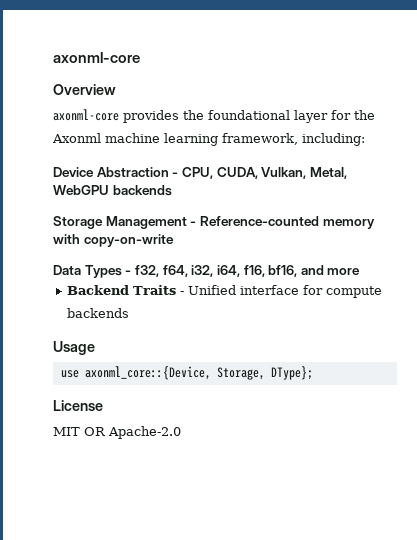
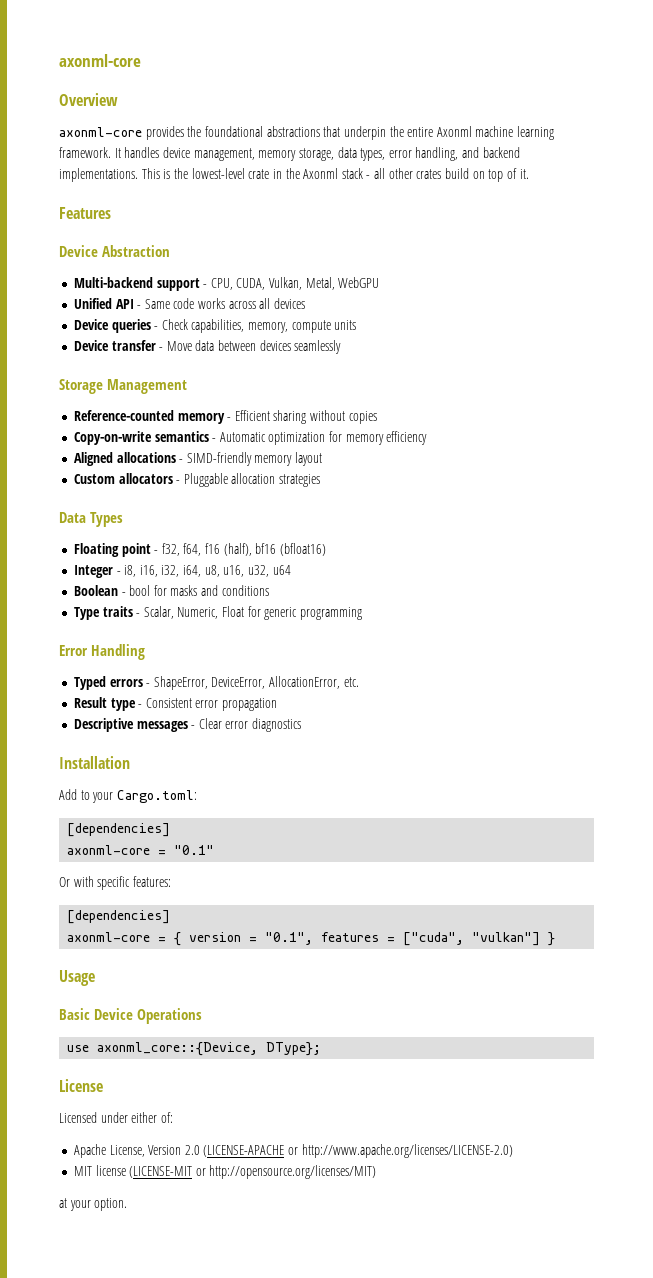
[294,110,375,123] [52,133,365,146] layer for the Axonml machine learning framework, including: -> [266,126,555,140] [59,147,520,161] [59,168,529,182] [59,207,111,219] abstractions that underpin the entire Axonml machine learning framework. It handles device management, memory storage, data types, error handling, and backend implementations. This is the lowest-level crate in the Axonml stack - all other crates build on top of it. // Features
(169, 172) none -> [73,277,200,291] // Multi-backend support
[112,185,172,196] backends -> [73,298,306,309] [73,319,357,333] [73,340,342,354] // Unified API - Same code works across all devices // Device queries - Check capabilities, memory, compute units // Device transfer - Move data between devices seamlessly
[190,221,197,226] - -> (187, 386) //
[53,234,174,247] with copy-on-write -> [227,410,377,424] [73,431,428,445] [73,452,323,466] [73,473,321,487] - Efficient sharing without copies // Copy-on-write semantics - Automatic optimization for memory efficiency // Aligned allocations - SIMD-friendly memory layout // Custom allocators - Pluggable allocation strategies
(122, 271) none -> [73,543,151,557] // Floating point
[191,265,361,277] [67,285,383,298] [67,308,130,318] [53,341,95,355] i32, i64, f16, bf16, and more // Backend Traits - Unified interface for compute backends // Usage -> [205,543,327,556] [73,565,291,578] [73,585,269,596] [73,606,363,620] [59,644,145,660] [73,676,359,690] [73,697,278,711] [73,718,302,732] [59,756,130,769] [59,789,197,803] [67,823,171,837] [67,845,215,855] [59,876,171,890] [67,910,171,924] [67,932,556,946] [59,970,95,986] [59,1008,202,1024] f16 (half), bf16 (bfloat16) // Integer - i8, i16, i32, i64, u8, u16, u32, u64 // Boolean - bool for masks and conditions // Type traits - Scalar, Numeric, Float for generic programming // Error Handling // Typed errors - ShapeError, DeviceError, AllocationError, etc. // Result type - Consistent error propagation // Descriptive messages - Clear error diagnostics // Installation // Add to your Cargo.toml: // [dependencies] // axonml-core = "0.1" // Or with specific features: // [dependencies] // axonml-core = { version = "0.1", features = ["cuda", "vulkan"] } // Usage // Basic Device Operations
[216,367,265,380] Storage, -> (259, 1049) none
[53,426,181,439] MIT OR Apache-2.0 -> [59,1112,173,1123] [73,1144,513,1158] [73,1165,377,1179] [59,1198,128,1211] Licensed under either of: // Apache License, Version 2.0 (LICENSE-APACHE or http://www.apache.org/licenses/LICENSE-2.0) // MIT license (LICENSE-MIT or http://opensource.org/licenses/MIT) // at your option.

